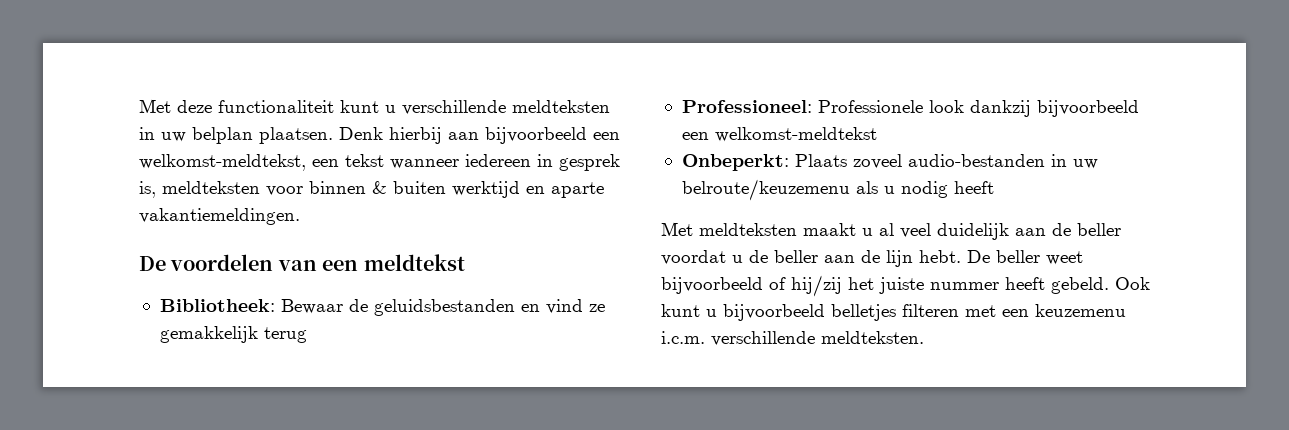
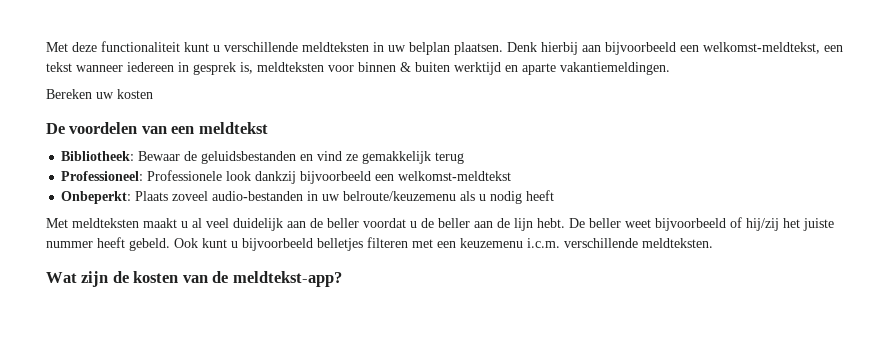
(300, 216) none -> [46,89,153,99] // Bereken uw kosten
(924, 337) none -> [46,271,342,287] // Wat zijn de kosten van de meldtekst-app?

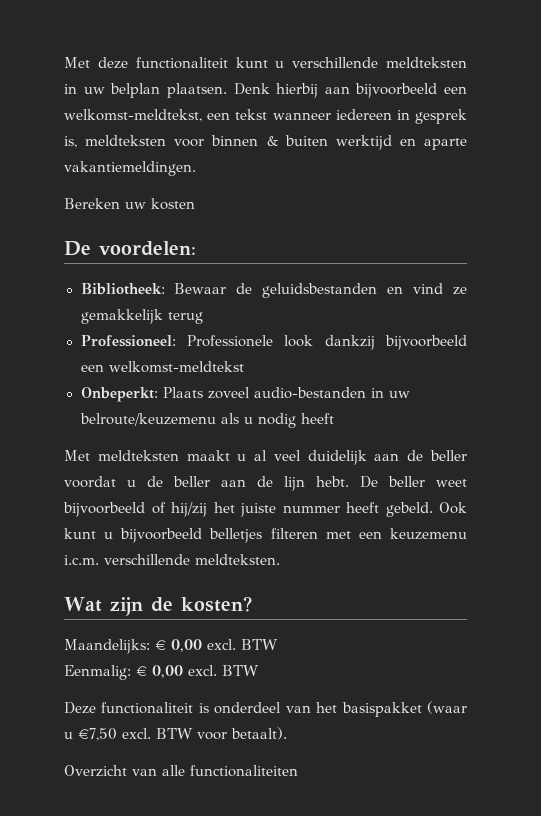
[69,122,268,134] voordelen van een meldtekst -> [99,241,196,256] voordelen:
[133,271,342,287] kosten van de meldtekst-app? -> [180,596,252,612] [64,639,278,654] [64,665,259,680] [64,701,467,717] [64,727,287,741] [64,765,298,777] kosten? // Maandelijks: € 0,00 excl. BTW // Eenmalig: € 0,00 excl. BTW // Deze functionaliteit is onderdeel van het basispakket (waar u €7,50 excl. BTW voor betaalt). // Overzicht van alle functionaliteiten

